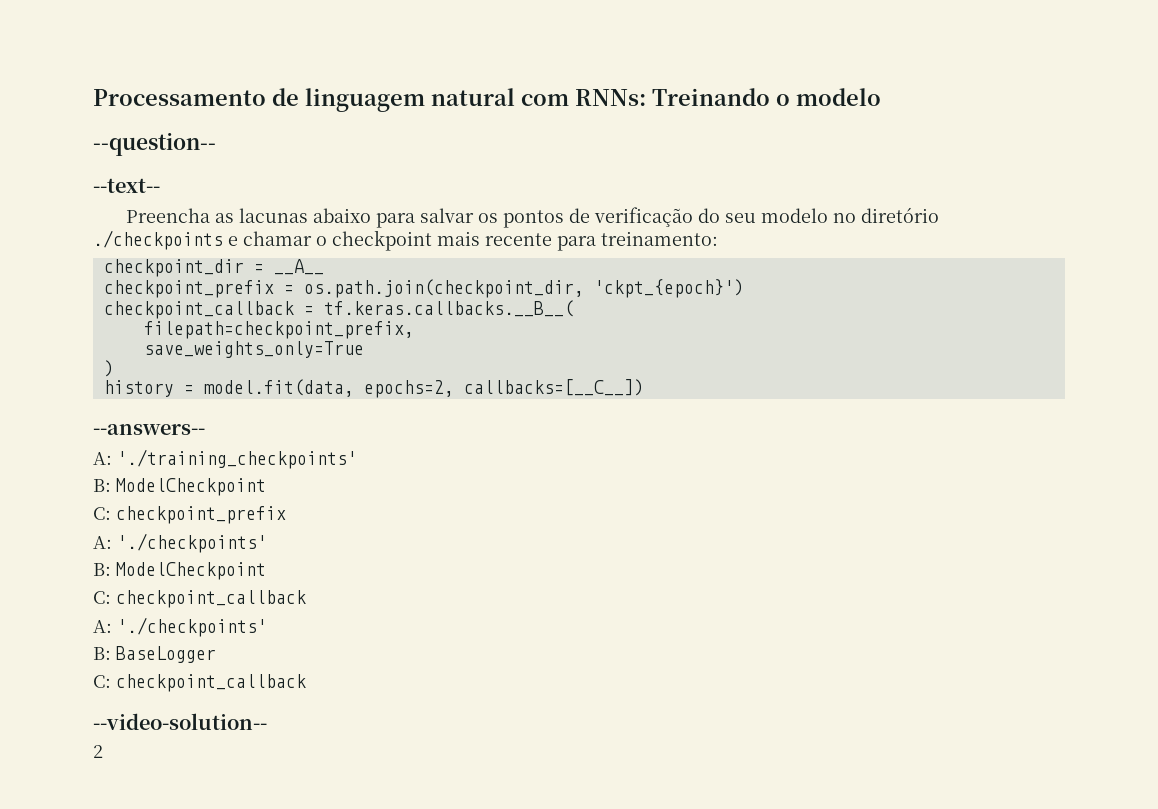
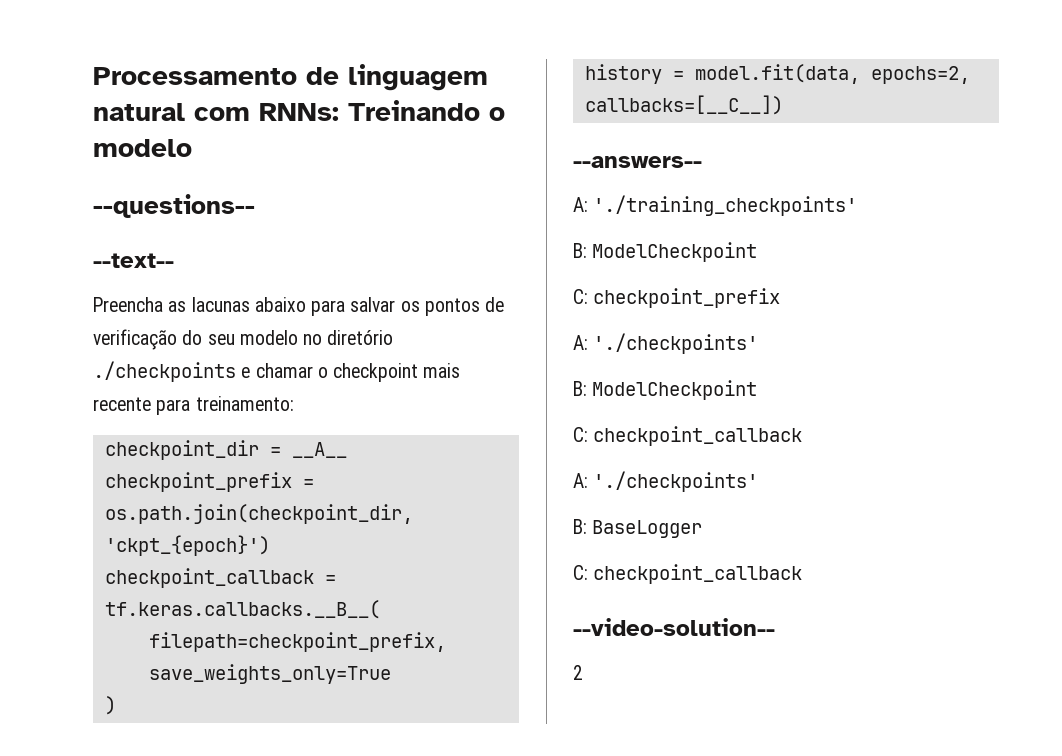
[93,132,216,156] --question-- -> [93,194,255,218] --questions--

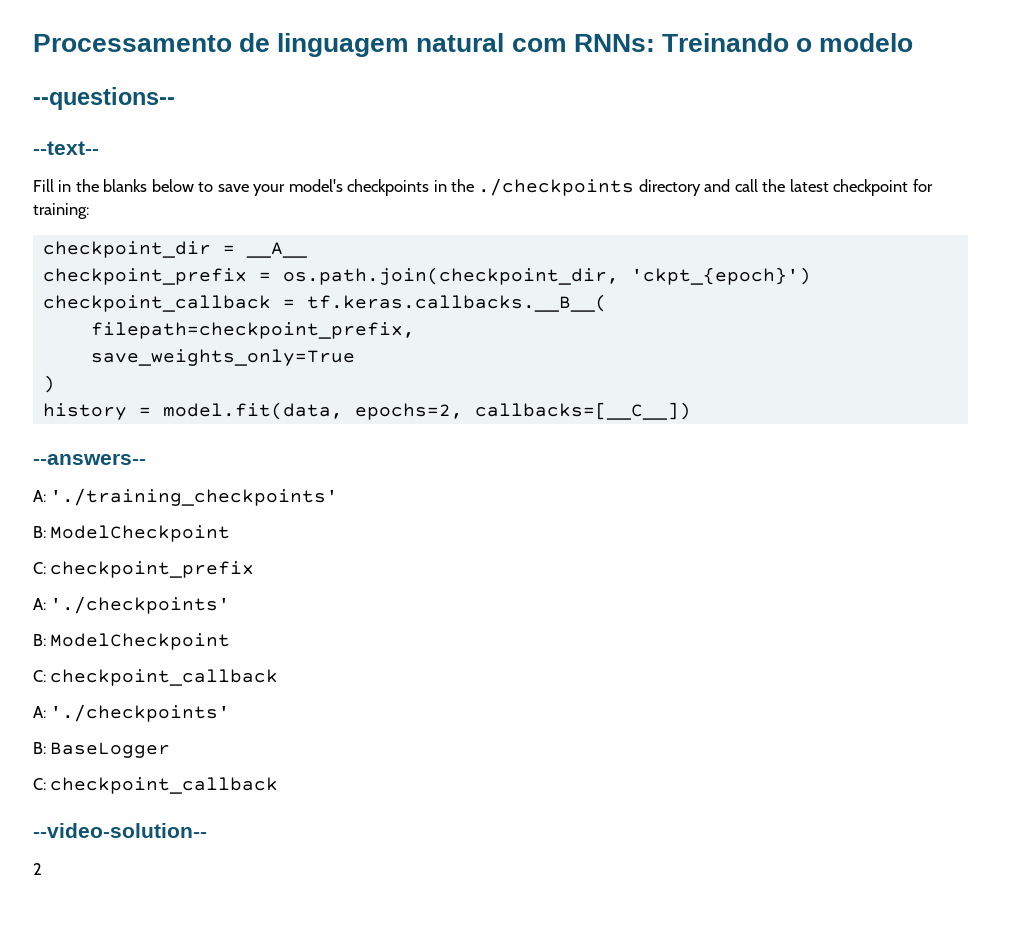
[93,297,505,316] [93,329,394,350] [93,361,461,382] [93,396,294,415] Preencha as lacunas abaixo para salvar os pontos de verificação do seu modelo no diretório ./checkpoints e chamar o checkpoint mais recente para treinamento: -> [33,178,933,196] [33,203,89,219] Fill in the blanks below to save your model's checkpoints in the ./checkpoints directory and call the latest checkpoint for training:

